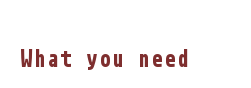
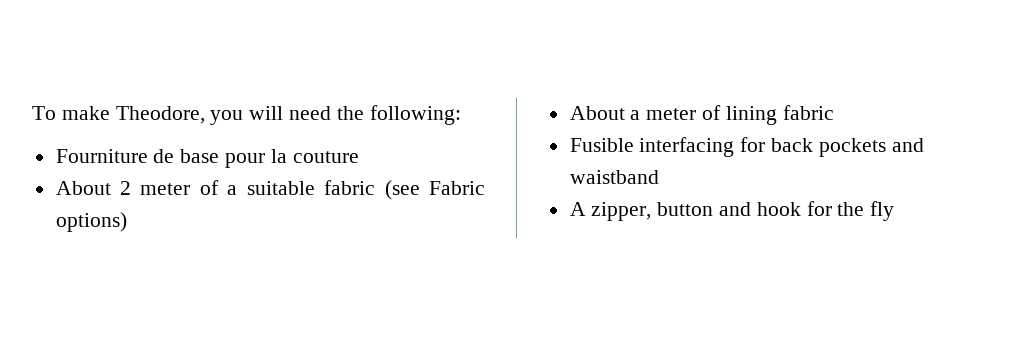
[20,49,189,70] What you need -> [32,105,461,125] [55,149,359,168] [55,180,485,200] [55,212,127,232] [569,105,834,125] [569,137,924,157] [569,170,659,184] [569,201,895,221] To make Theodore, you will need the following: // Fourniture de base pour la couture // About 2 meter of a suitable fabric (see Fabric options) // About a meter of lining fabric // Fusible interfacing for back pockets and waistband // A zipper, button and hook for the fly

